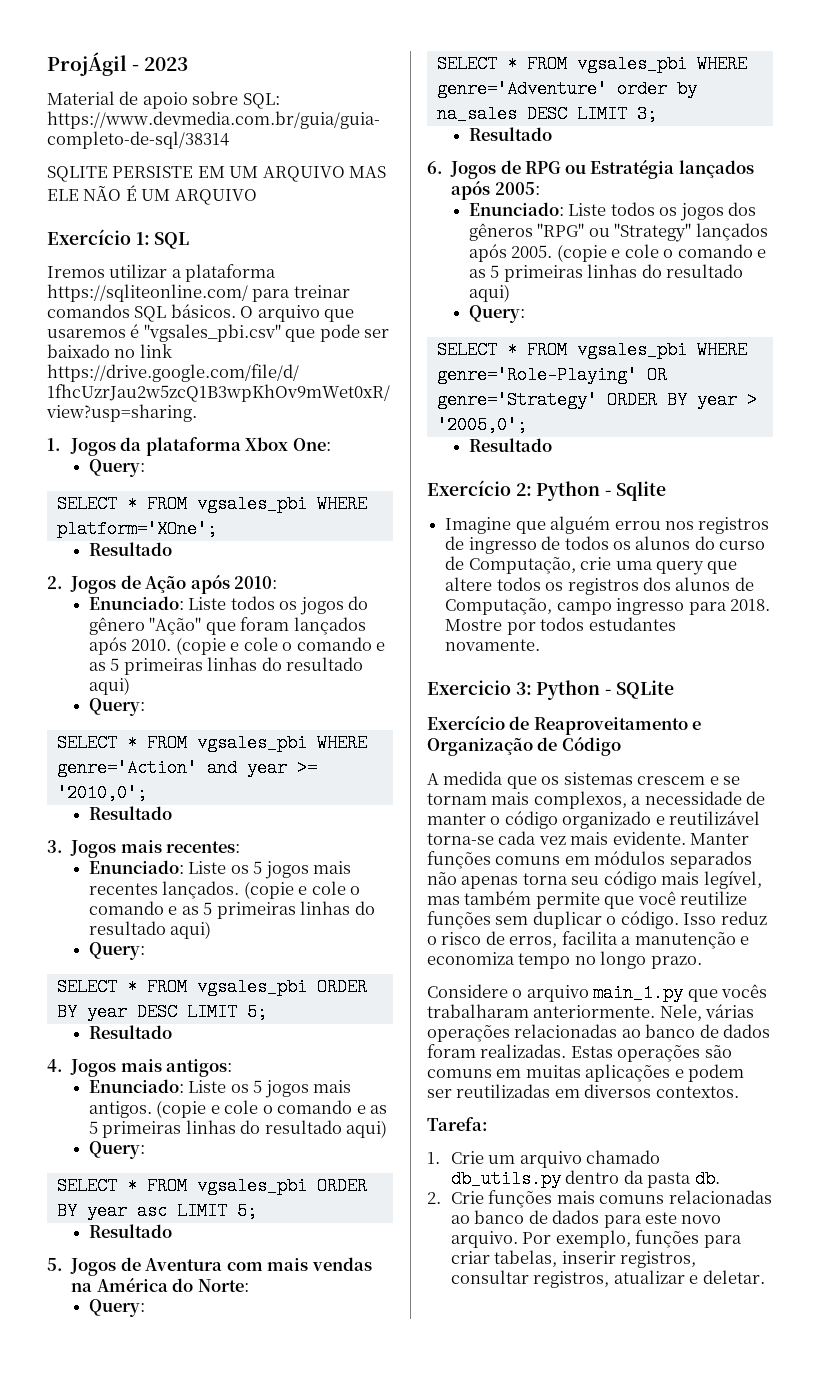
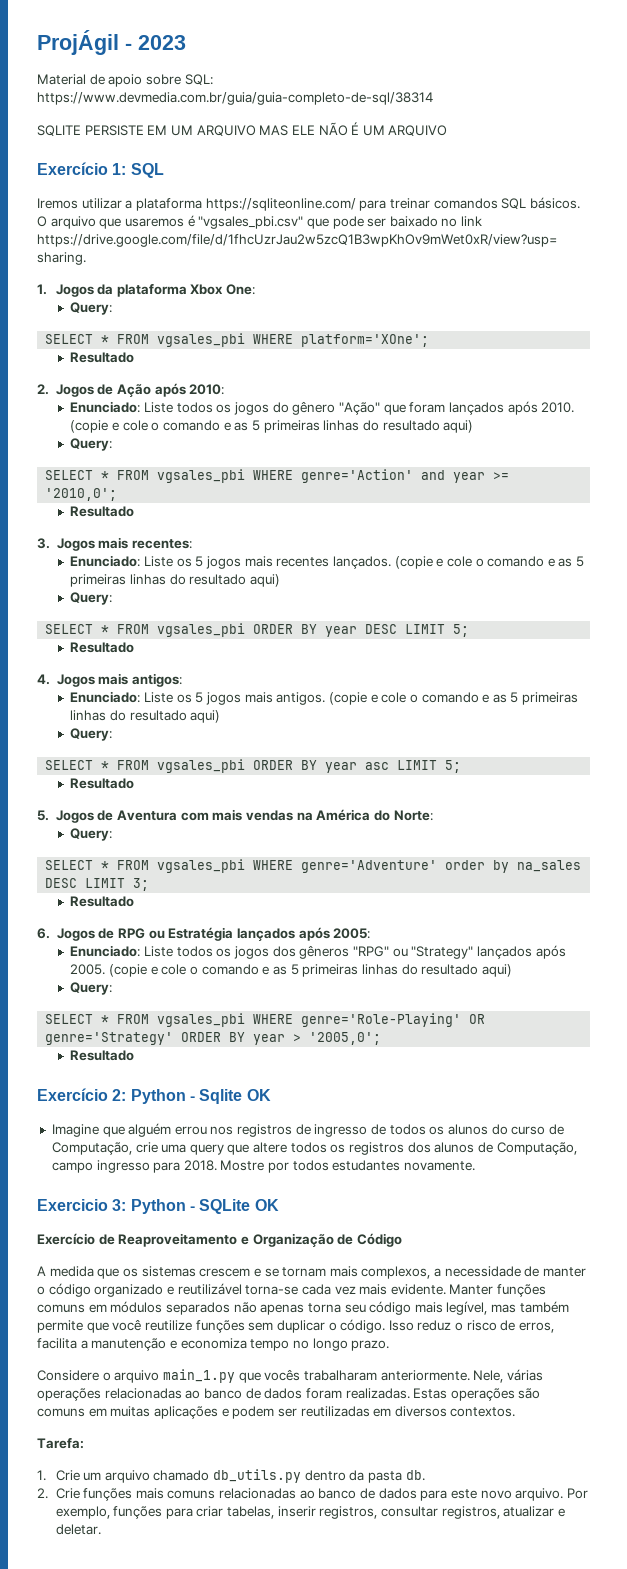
(666, 491) none -> [246,1089,271,1101] OK
(674, 689) none -> [254,1199,279,1211] OK

